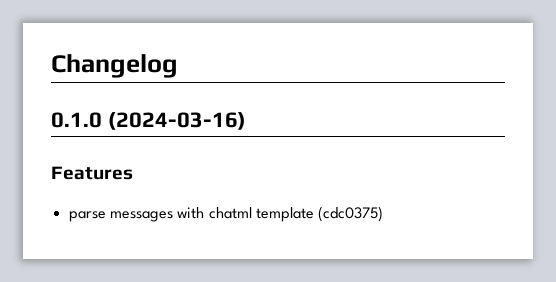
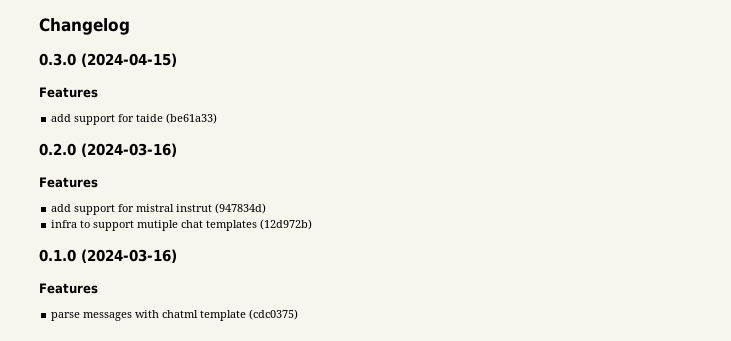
(178, 66) none -> [39,53,177,67] [39,87,98,98] [51,113,218,125] [39,143,177,157] [39,177,98,188] [51,203,267,215] [51,219,313,231] // 0.3.0 (2024-04-15) // Features // add support for taide (be61a33) // 0.2.0 (2024-03-16) // Features // add support for mistral instrut (947834d) // infra to support mutiple chat templates (12d972b)

